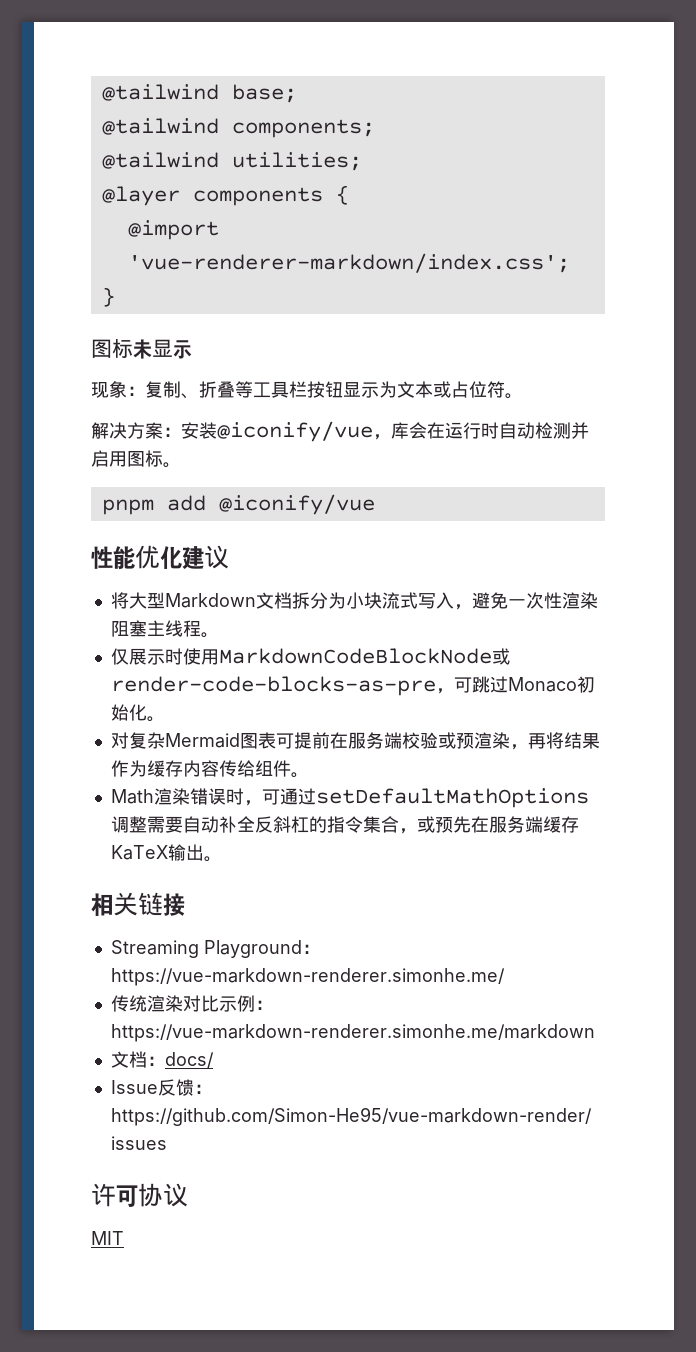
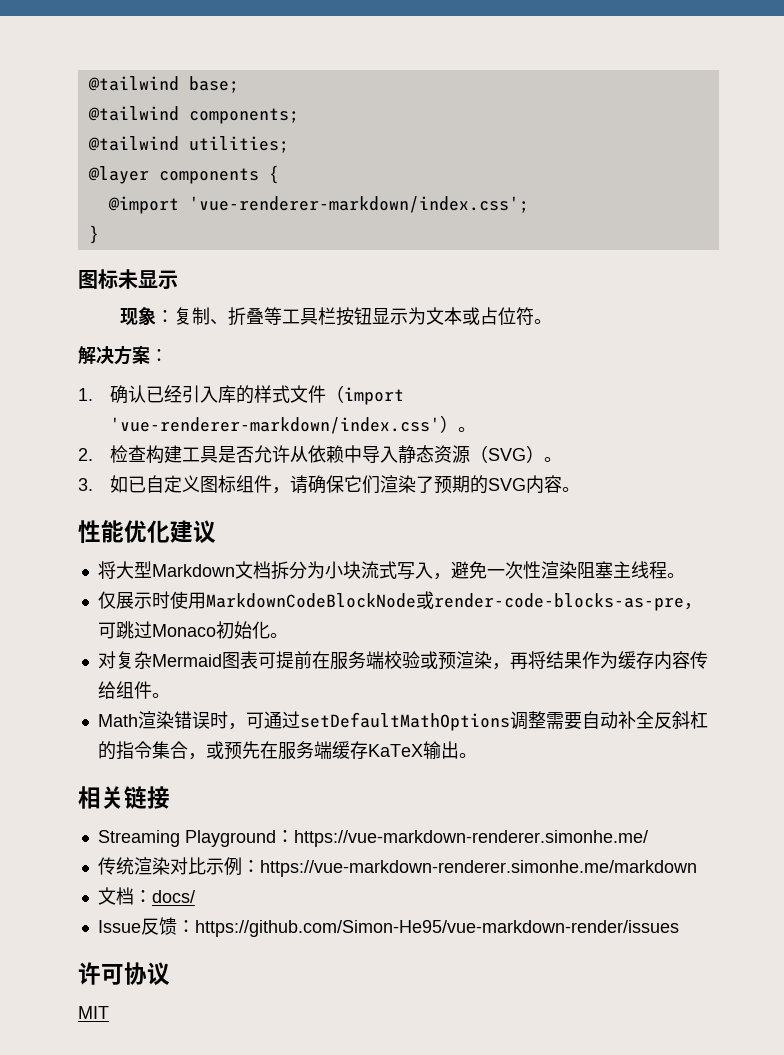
[181,421,589,442] [91,450,181,468] [101,494,375,515] 安装@iconify/vue，库会在运行时自动检测并启用图标。 // pnpm add @iconify/vue -> [78,385,404,405] [109,415,476,434] [78,445,562,464] [78,475,580,494] // 1.确认已经引入库的样式文件（import 'vue-renderer-markdown/index.css'）。 // 2.检查构建工具是否允许从依赖中导入静态资源（SVG）。 // 3.如已自定义图标组件，请确保它们渲染了预期的SVG内容。

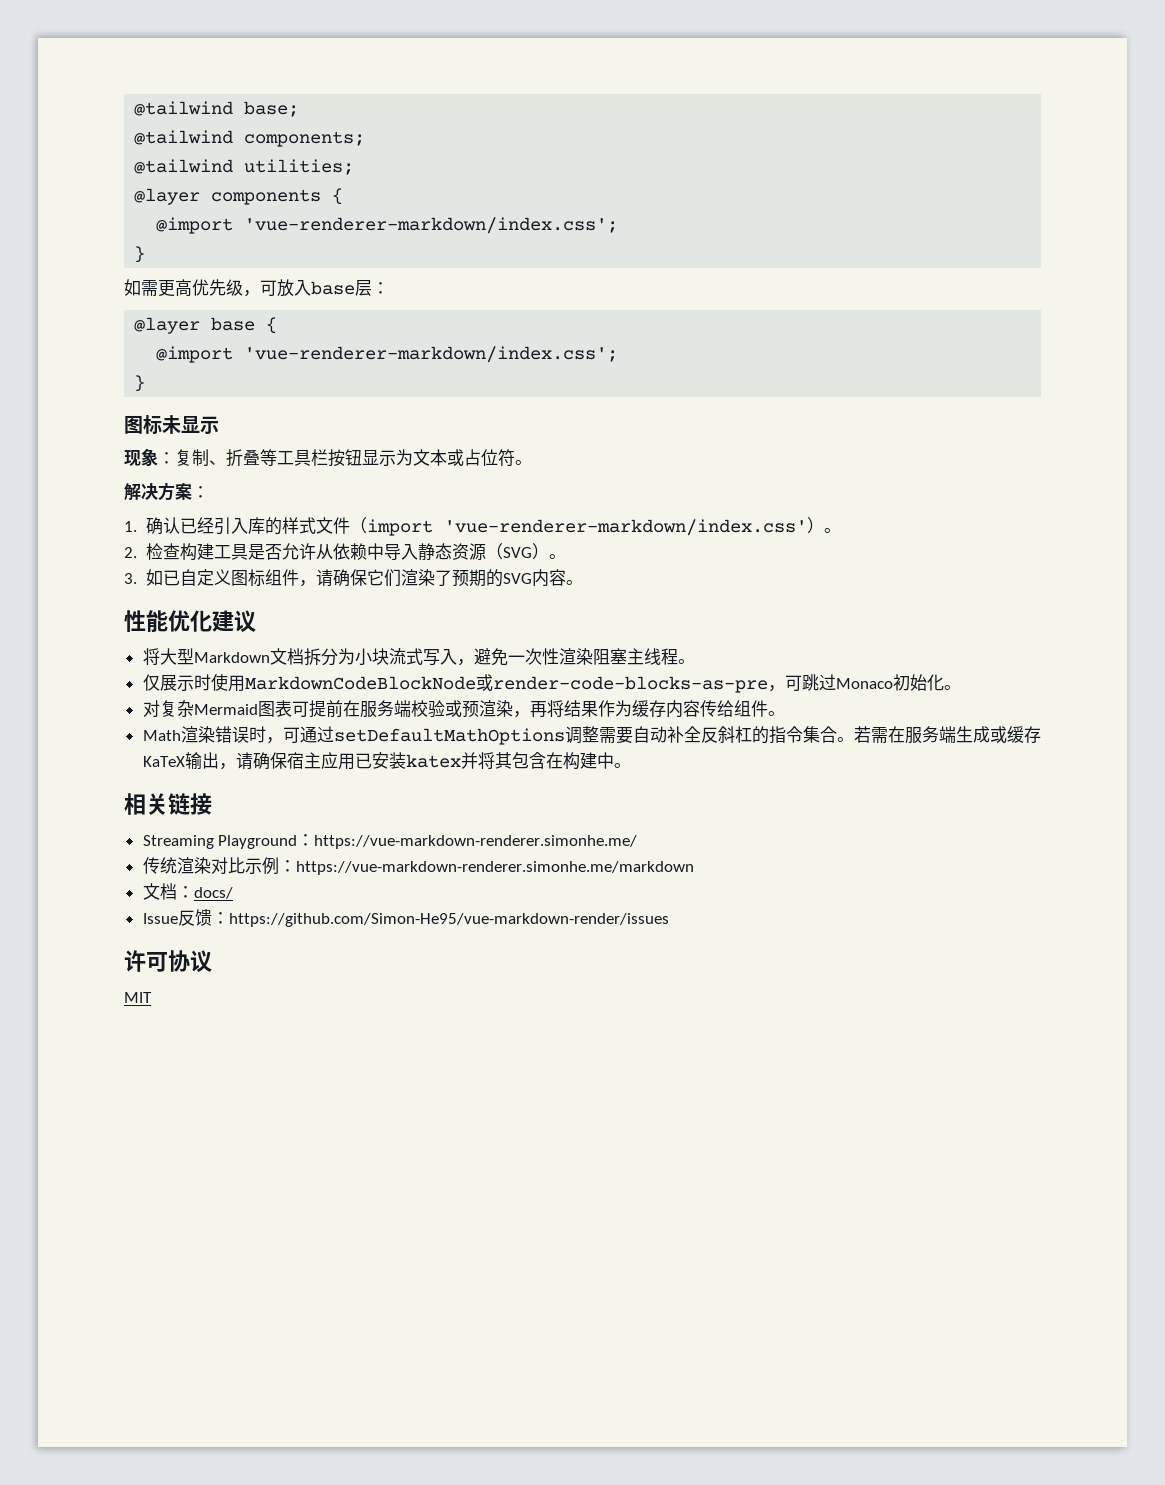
(99, 234) none -> [124,279,389,297] [134,317,278,334] [156,346,619,363] [134,375,146,392] // 如需更高优先级，可放入base层： // @layer base { // @import 'vue-renderer-markdown/index.css'; // }
[187,741,332,760] ，或预先在服务端 -> [836,726,1007,744] 。若需在服务端生成或
(459, 750) none -> [218,752,614,770] ，请确保宿主应用已安装katex并将其包含在构建中

